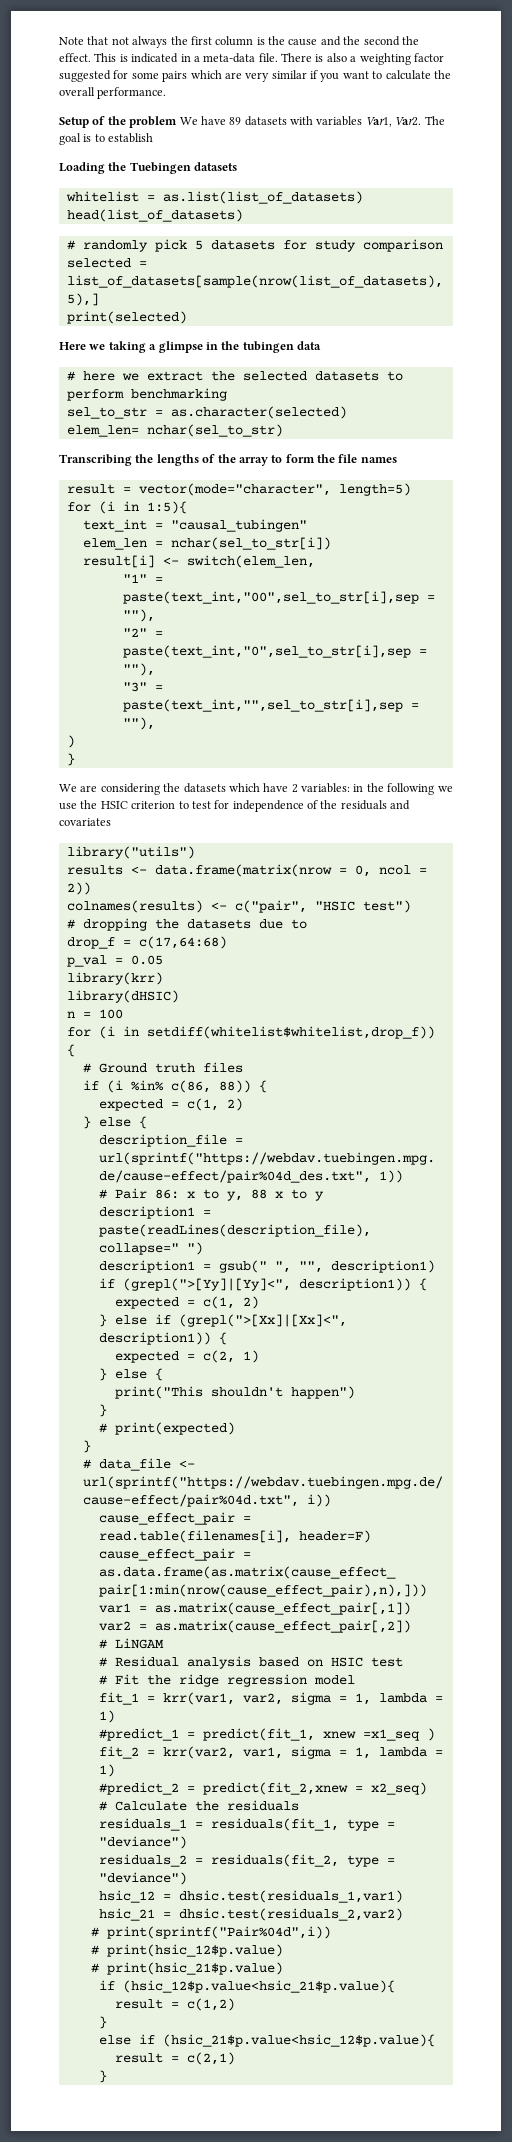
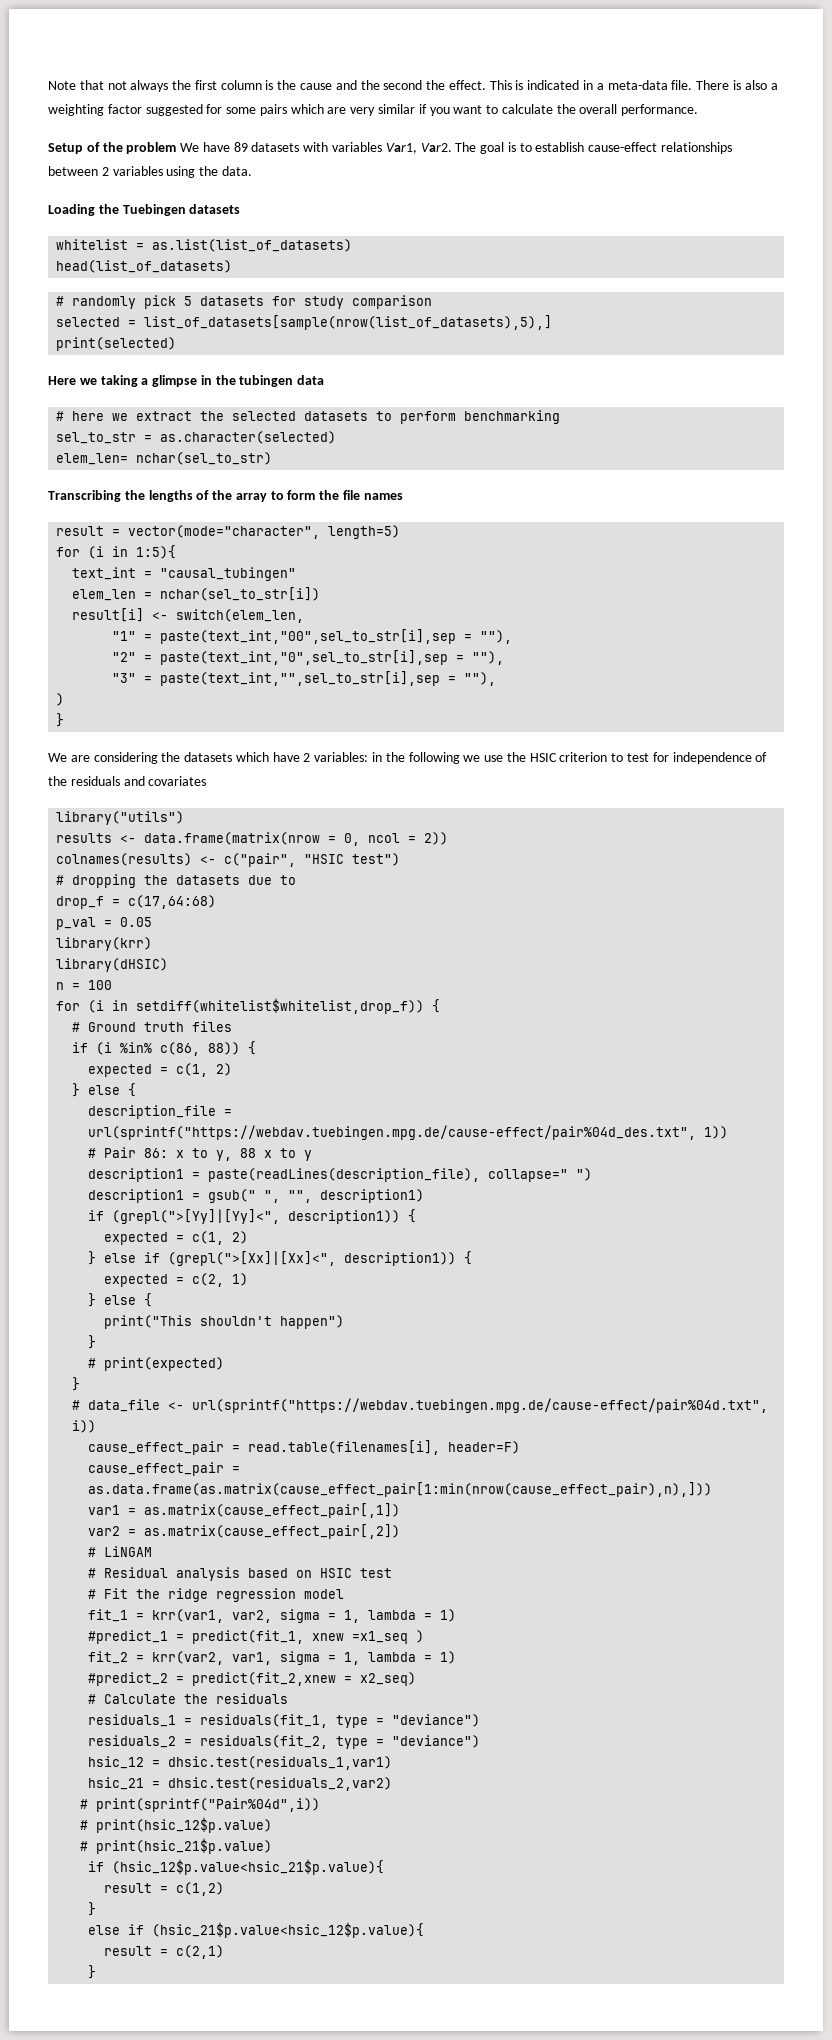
(154, 138) none -> [588,142,733,154] [48,166,252,178] cause-effect relationships between 2 variables using the data.

